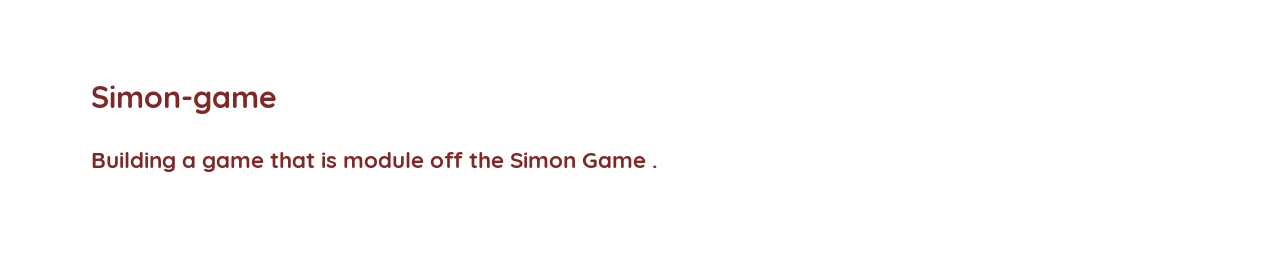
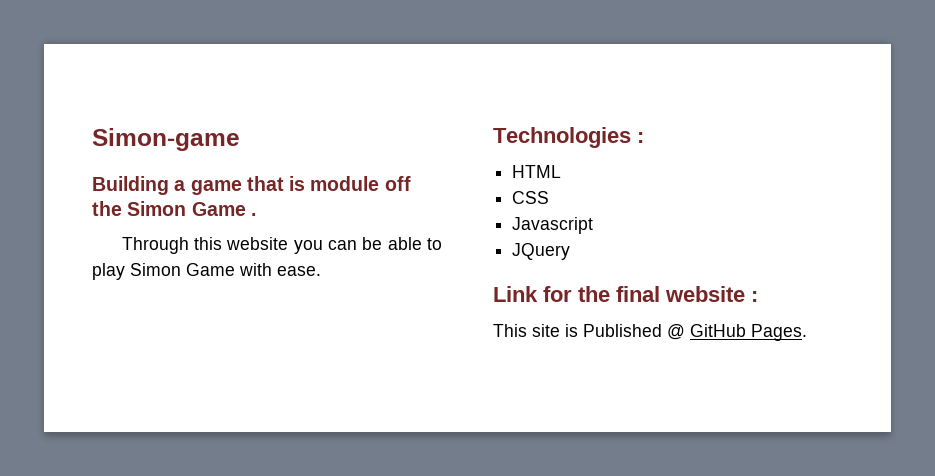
(658, 166) none -> [121,237,442,254] [92,263,321,280] [493,127,644,148] [512,165,562,178] [512,191,550,204] [512,217,594,234] [512,243,571,260] [493,286,758,302] [493,324,807,341] // Through this website you can be able to play Simon Game with ease. // Technologies : // HTML // CSS // Javascript // JQuery // Link for the final website : // This site is Published @ GitHub Pages.

